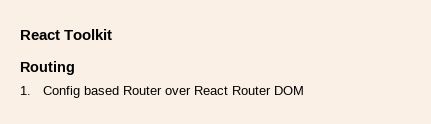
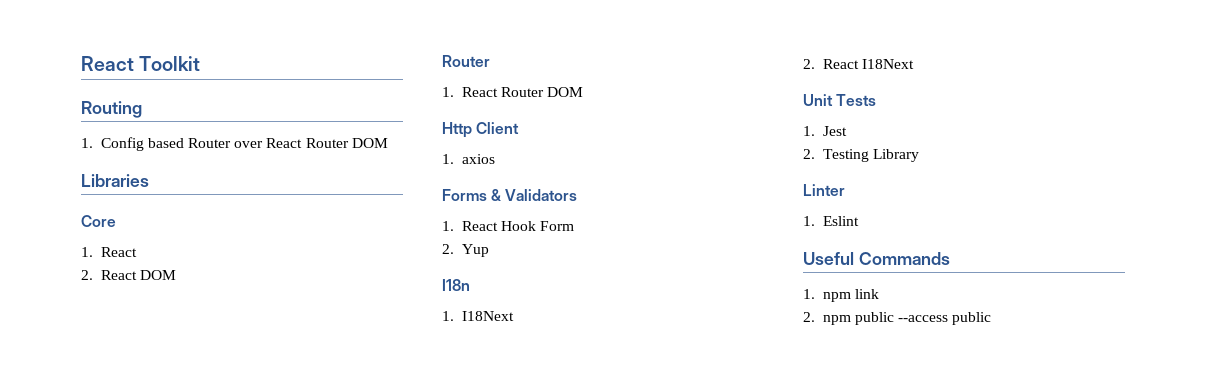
(304, 90) none -> [81,174,149,187] [81,215,116,227] [81,247,137,257] [81,270,176,280] [442,55,490,67] [442,87,584,97] [442,122,520,138] [442,154,495,164] [442,189,578,201] [442,221,575,231] [442,244,489,257] [442,279,470,291] [442,311,514,321] [803,59,914,69] [803,94,877,106] [803,126,847,136] [803,149,919,162] [803,184,845,196] [803,216,859,226] [803,252,950,265] [803,289,879,302] [803,312,992,325] // Libraries // Core // 1. React // 2. React DOM // Router // 1. React Router DOM // Http Client // 1. axios // Forms & Validators // 1. React Hook Form // 2. Yup // I18n // 1. I18Next // 2. React I18Next // Unit Tests // 1. Jest // 2. Testing Library // Linter // 1. Eslint // Useful Commands // 1. npm link // 2. npm public --access public

